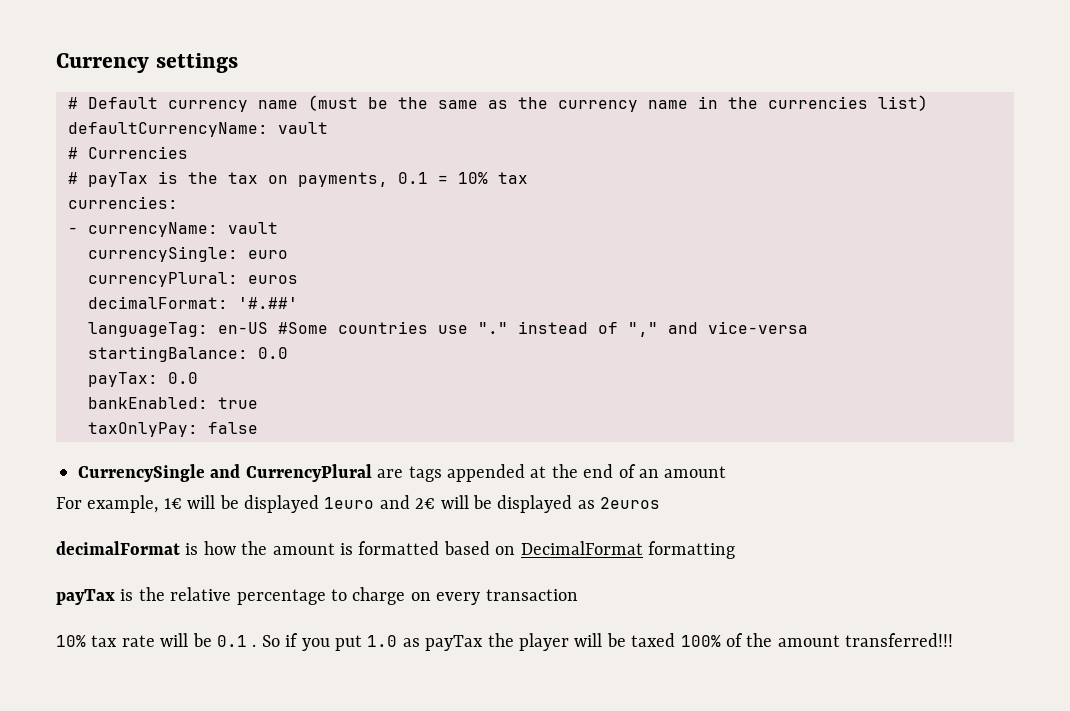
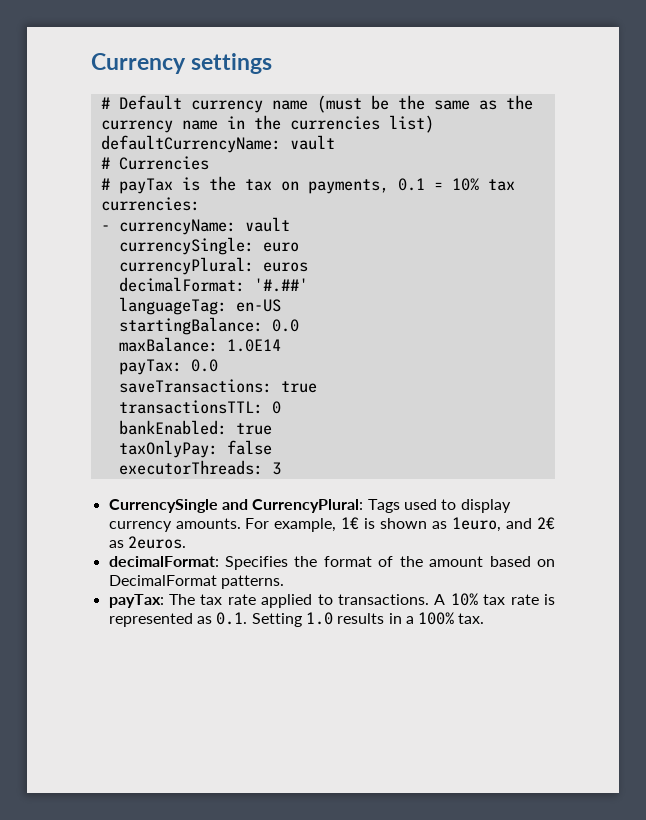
[278,321,808,337] #Some countries use "." instead of "," and vice-versa -> (281, 305) none
(288, 353) none -> [118,337,281,352] // maxBalance: 1.0E14
(198, 378) none -> [118,379,317,393] [118,400,281,414] // saveTransactions: true // transactionsTTL: 0
(258, 428) none -> [118,460,281,475] // executorThreads: 3
[245,464,727,482] [56,495,661,513] [56,541,735,559] [56,587,578,605] [56,633,954,651] CurrencyPlural are tags appended at the end of an amount // For example, 1€ will be displayed 1euro and 2€ will be displayed as 2euros // decimalFormat is how the amount is formatted based on DecimalFormat formatting // payTax is the relative percentage to charge on every transaction // 10% tax rate will be 0.1 . So if you put 1.0 as payTax the player will be taxed 100% of the amount transferred!!! -> [252,499,511,513] [108,517,555,532] [108,536,186,549] [108,556,555,570] [108,575,284,589] [108,593,555,608] [108,612,485,627] CurrencyPlural: Tags used to display currency amounts. For example, 1€ is shown as 1euro, and 2€ as 2euros. // decimalFormat: Specifies the format of the amount based on DecimalFormat patterns. // payTax: The tax rate applied to transactions. A 10% tax rate is represented as 0.1. Setting 1.0 results in a 100% tax.

